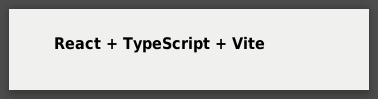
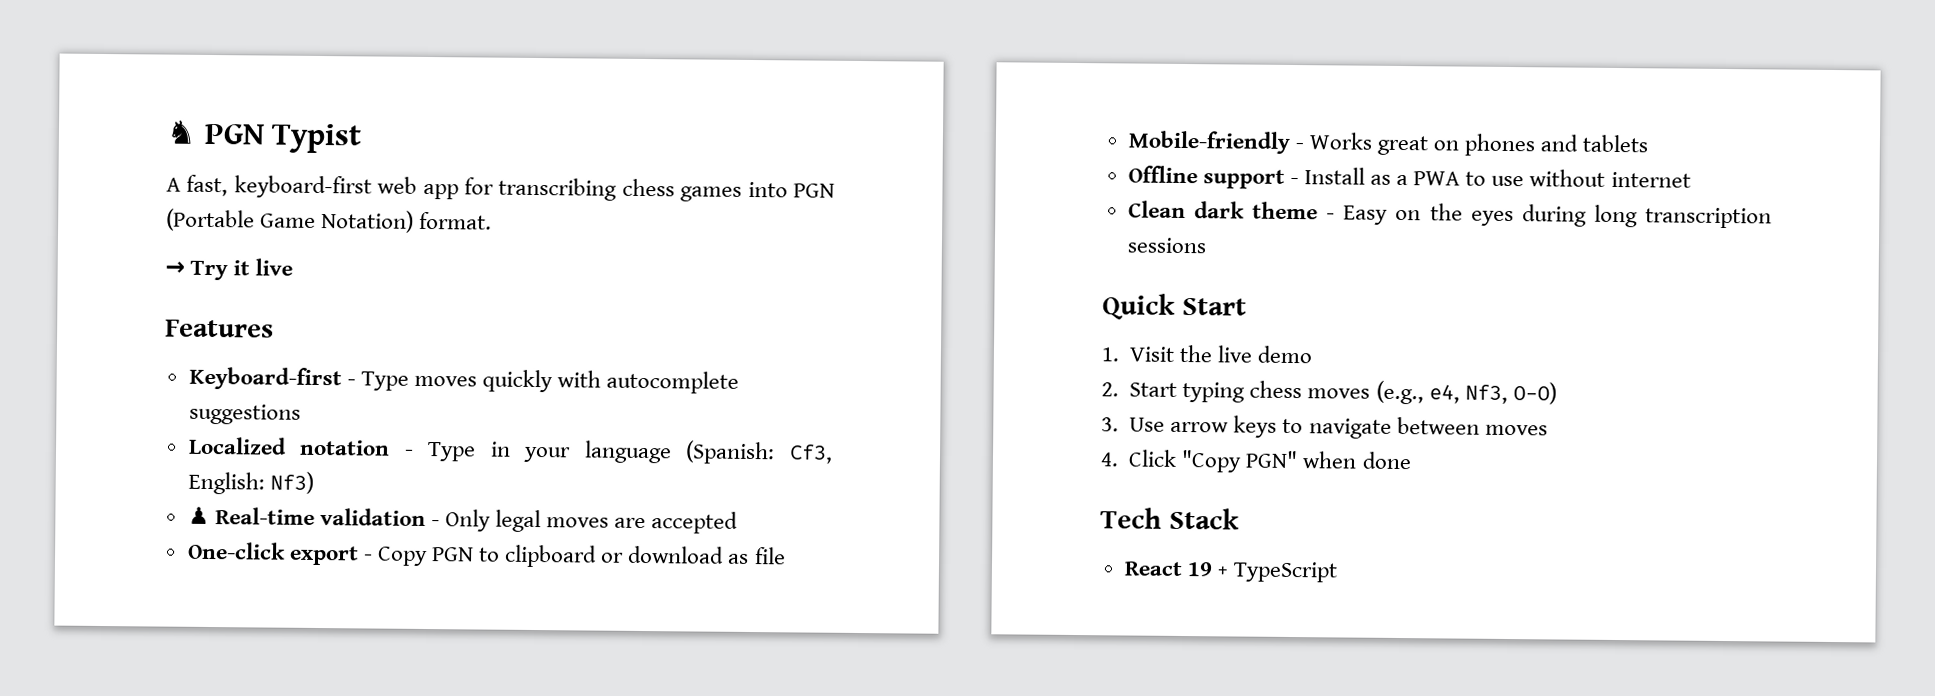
[54,36,265,53] React + TypeScript + Vite -> [166,119,363,154] [166,174,835,202] [166,208,493,233] [165,258,294,281] [165,319,274,338] [188,366,740,394] [188,403,301,425] [187,436,833,465] [187,471,314,495] [187,506,739,534] [187,541,786,568] [1127,130,1649,157] [1127,165,1691,189] [1127,200,1772,229] [1126,237,1207,254] [1102,293,1247,320] [1101,344,1314,364] [1101,380,1557,405] [1101,415,1548,439] [1100,449,1412,473] [1100,507,1240,530] [1123,561,1338,583] ♞ PGN Typist // A fast, keyboard-first web app for transcribing chess games into PGN (Portable Game Notation) format. // → Try it live // Features // Keyboard-first - Type moves quickly with autocomplete suggestions // Localized notation - Type in your language (Spanish: Cf3, English: Nf3) // ♟ Real-time validation - Only legal moves are accepted // One-click export - Copy PGN to clipboard or download as file // Mobile-friendly - Works great on phones and tablets // Offline support - Install as a PWA to use without internet // Clean dark theme - Easy on the eyes during long transcription sessions // Quick Start // 1. Visit the live demo // 2. Start typing chess moves (e.g., e4, Nf3, O-O) // 3. Use arrow keys to navigate between moves // 4. Click "Copy PGN" when done // Tech Stack // React 19 + TypeScript

